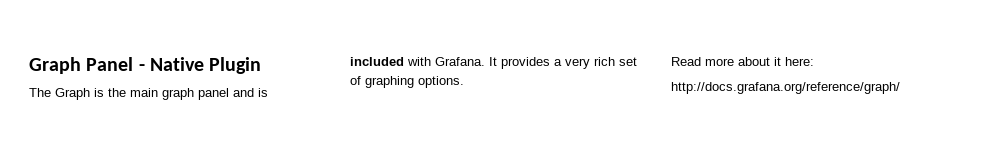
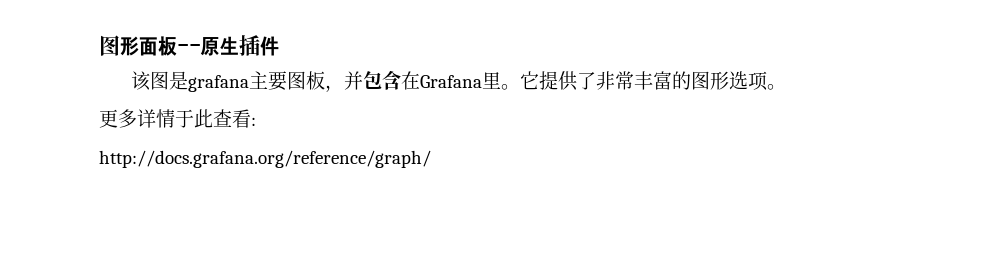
[29,57,262,74] [29,88,268,100] [350,57,637,69] [350,76,464,88] [671,57,814,66] Graph Panel - Native Plugin // The Graph is the main graph panel and is included with Grafana. It provides a very rich set of graphing options. // Read more about it here: -> [99,35,279,56] [131,70,787,92] [99,109,256,128] 图形面板--原生插件 // 该图是grafana主要图板，并包含在Grafana里。它提供了非常丰富的图形选项。 // 更多详情于此查看:

